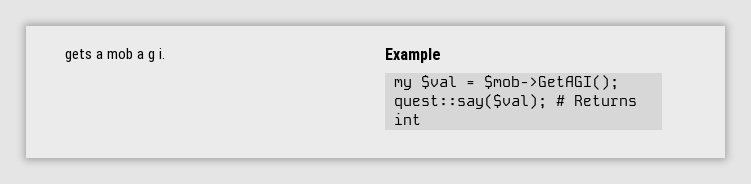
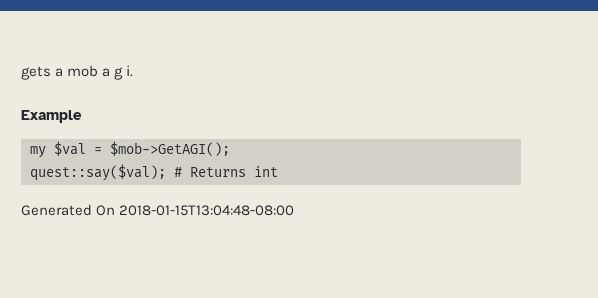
(421, 119) none -> [21,204,295,216] // Generated On 2018-01-15T13:04:48-08:00

